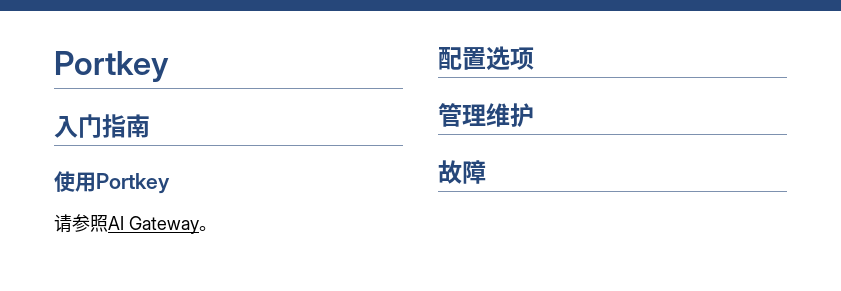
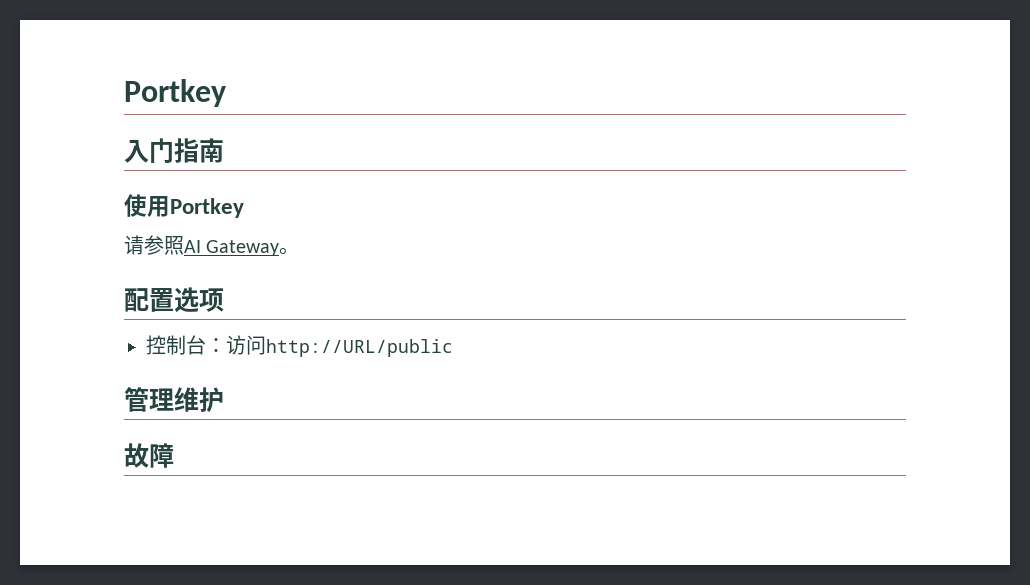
(534, 58) none -> [146,335,453,357] // 控制台：访问http://URL/public

